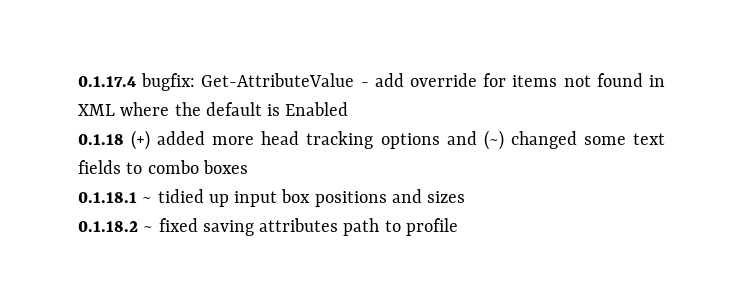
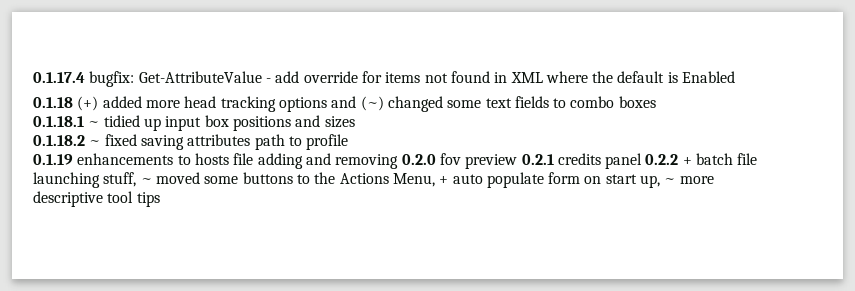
(458, 227) none -> [33,153,758,169] [33,172,714,188] [33,191,160,207] // 0.1.19 enhancements to hosts file adding and removing 0.2.0 fov preview 0.2.1 credits panel 0.2.2 + batch file launching stuff, ~ moved some buttons to the Actions Menu, + auto populate form on start up, ~ more descriptive tool tips

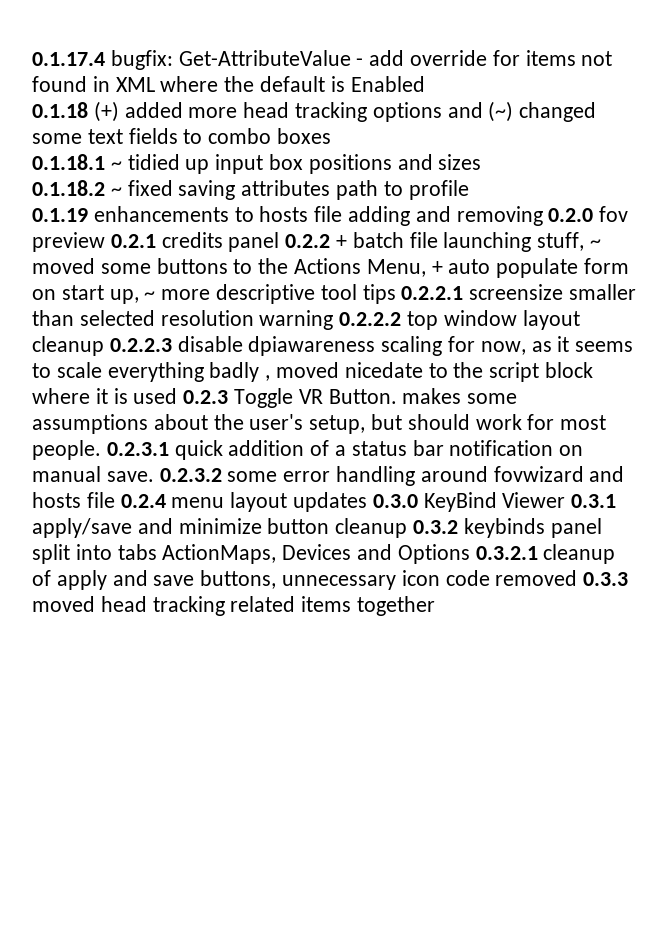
(160, 199) none -> [401,284,637,300] [32,310,580,330] [32,336,634,356] [32,362,594,382] [32,388,518,408] [32,414,607,434] [32,440,584,460] [32,466,625,486] [32,492,617,512] [32,518,602,538] [32,544,616,564] [32,570,629,590] [32,596,436,616] 0.2.2.1 screensize smaller than selected resolution warning 0.2.2.2 top window layout cleanup 0.2.2.3 disable dpiawareness scaling for now, as it seems to scale everything badly , moved nicedate to the script block where it is used 0.2.3 Toggle VR Button. makes some assumptions about the user's setup, but should work for most people. 0.2.3.1 quick addition of a status bar notification on manual save. 0.2.3.2 some error handling around fovwizard and hosts file 0.2.4 menu layout updates 0.3.0 KeyBind Viewer 0.3.1 apply/save and minimize button cleanup 0.3.2 keybinds panel split into tabs ActionMaps, Devices and Options 0.3.2.1 cleanup of apply and save buttons, unnecessary icon code removed 0.3.3 moved head tracking related items together

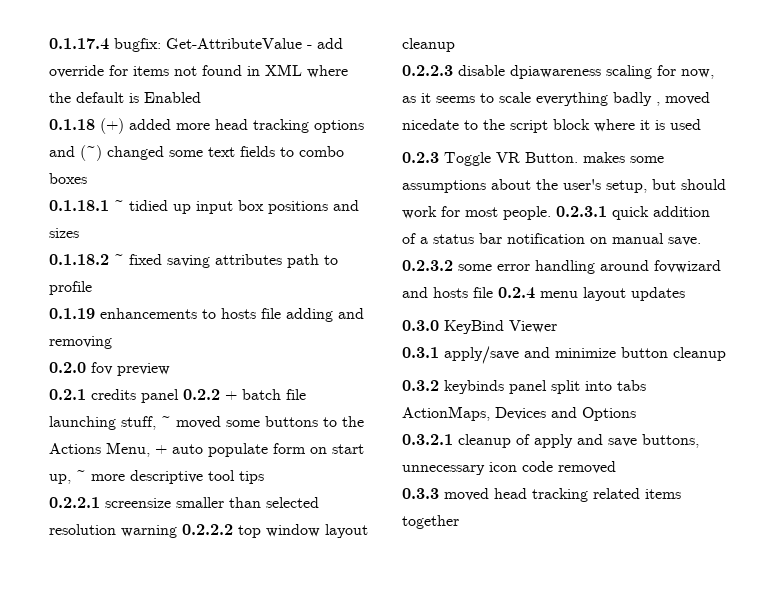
(543, 216) none -> (112, 342) //
(105, 242) none -> (170, 369) //
(396, 294) none -> (264, 477) //
(104, 346) none -> (455, 45) //
(178, 396) none -> (701, 124) //
(368, 502) none -> (685, 294) //
(566, 500) none -> (557, 326) //
(408, 528) none -> (726, 354) //
(470, 554) none -> (636, 414) //
(578, 578) none -> (616, 467) //

